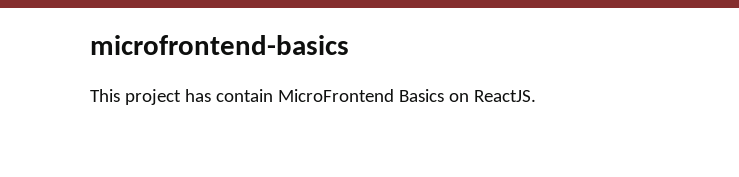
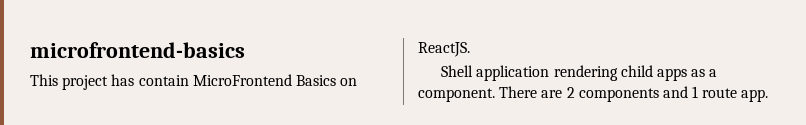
(536, 96) none -> [441,65,718,81] [418,86,769,102] // Shell application rendering child apps as a component. There are 2 components and 1 route app.

